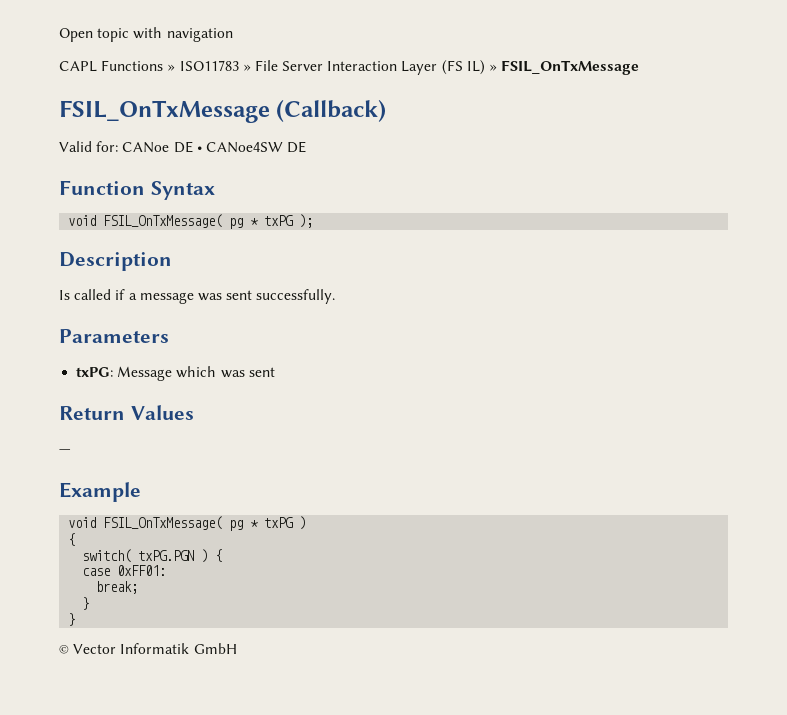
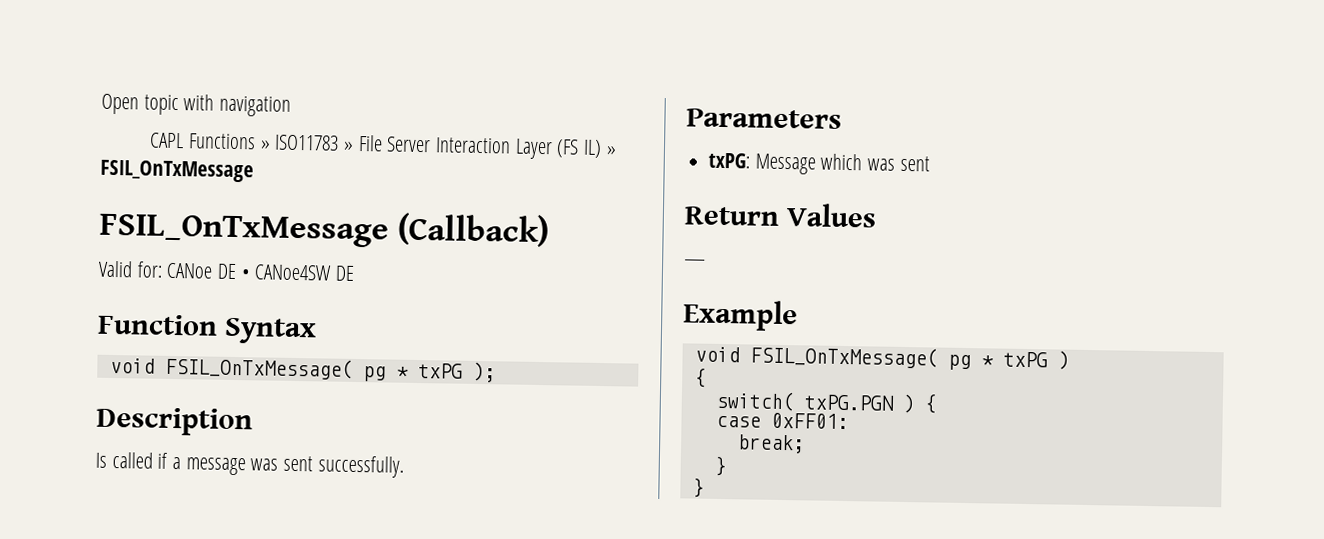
[59,643,237,654] // © Vector Informatik GmbH -> (705, 487) none

